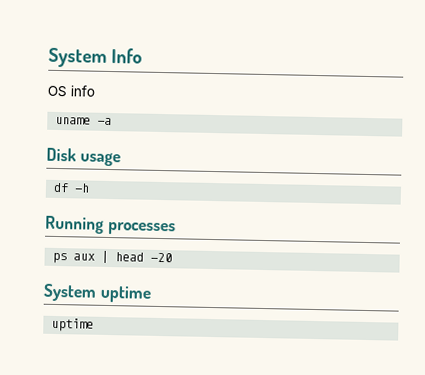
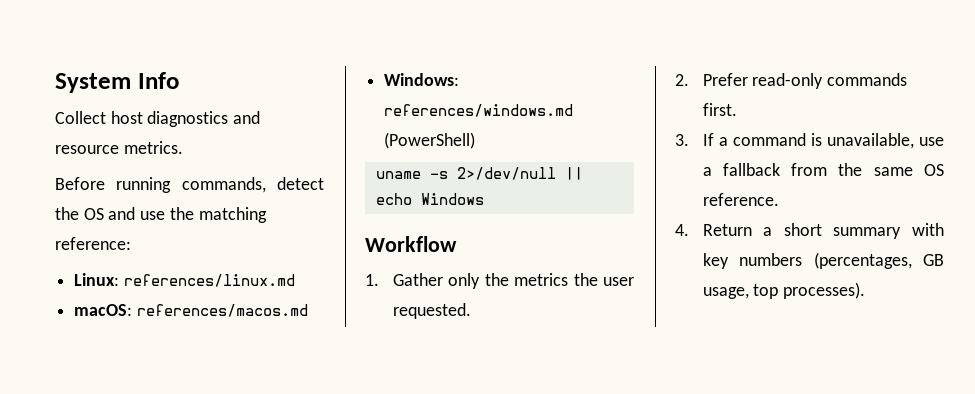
[47,85,95,98] [55,116,113,126] [46,147,121,167] [53,182,91,193] [45,215,176,236] [52,250,173,264] [43,283,152,303] [51,317,95,332] OS info // uname -a // Disk usage // df -h // Running processes // ps aux | head -20 // System uptime // uptime -> [55,111,261,127] [55,141,183,154] [55,177,324,193] [55,207,267,223] [55,237,131,250] [74,273,295,287] [74,304,308,317] [384,73,460,86] [384,104,574,117] [384,132,476,149] [375,167,583,180] [375,193,484,205] [365,236,457,252] [365,273,634,289] [392,303,471,319] [675,73,908,89] [702,103,737,116] [675,133,944,149] [702,163,944,176] [702,193,779,206] [675,223,944,239] [702,252,944,269] [702,282,866,299] Collect host diagnostics and resource metrics. // Before running commands, detect the OS and use the matching reference: // Linux: references/linux.md // macOS: references/macos.md // Windows: references/windows.md (PowerShell) // uname -s 2>/dev/null || echo Windows // Workflow // 1. Gather only the metrics the user requested. // 2. Prefer read-only commands first. // 3. If a command is unavailable, use a fallback from the same OS reference. // 4. Return a short summary with key numbers (percentages, GB usage, top processes).

